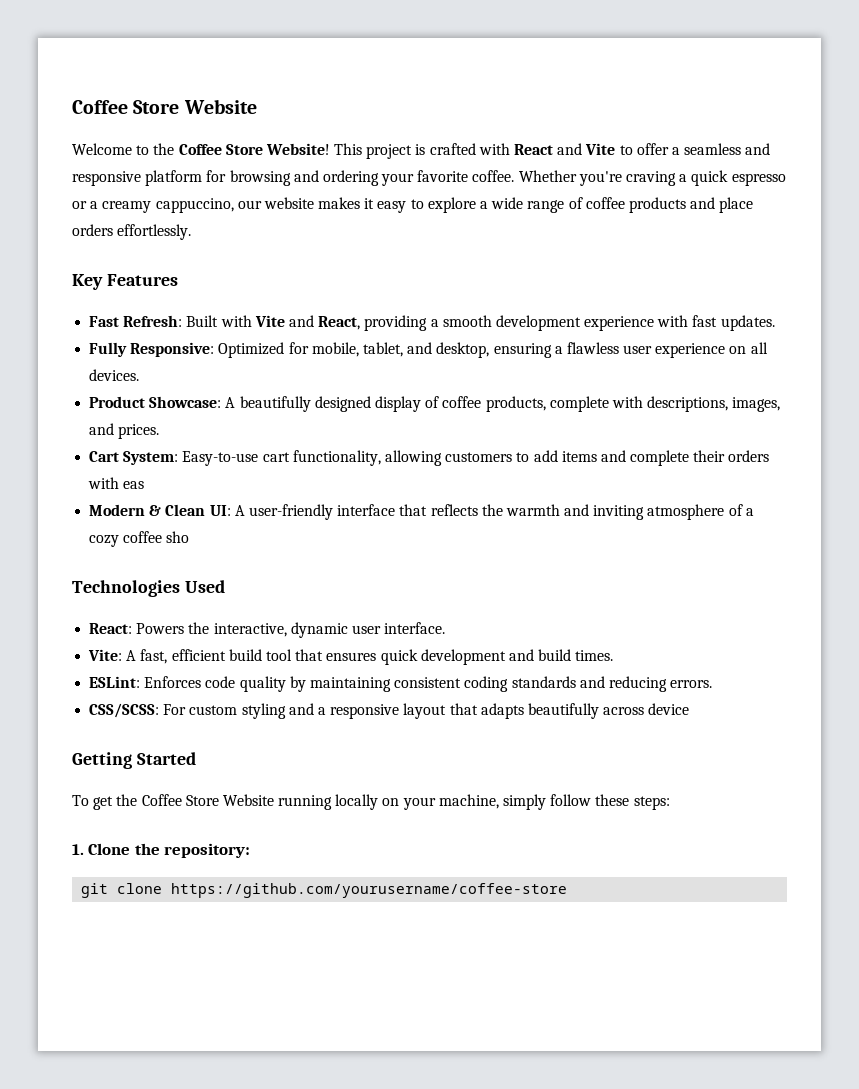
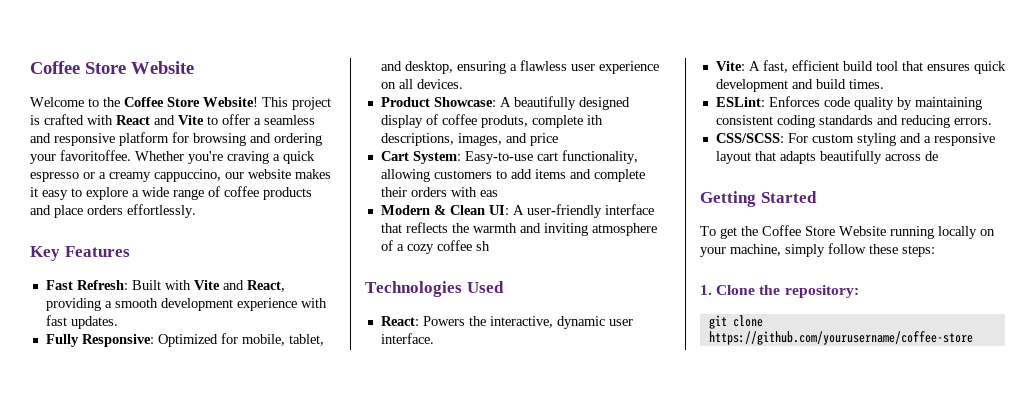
[417,170,515,182] favorite coffee. -> [60,150,131,161] favoritoffee.
[485,396,643,412] products, complete with -> [480,115,603,128] produts, complete ith
[118,424,160,439] prices. -> [529,133,558,146] price
[166,531,190,543] sho -> [475,241,490,251] sh
[648,703,690,715] device -> [924,151,938,161] de

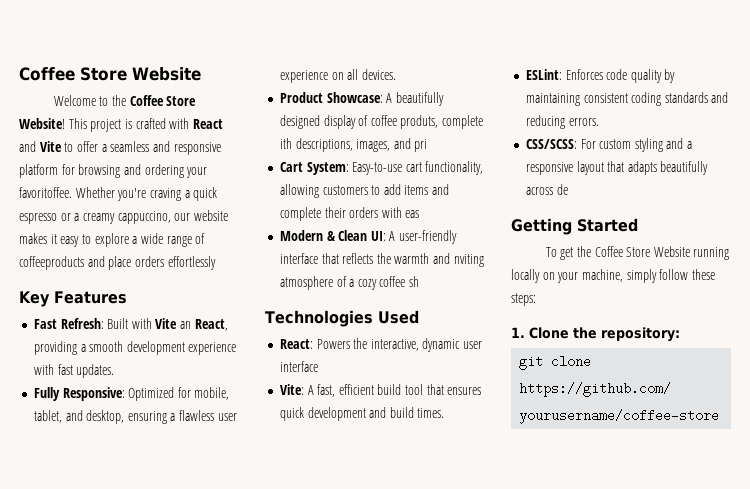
[224,186,312,200] coffee products -> [19,256,84,270] coffeeproducts
[127,204,196,218] effortlessly. -> [167,256,216,270] effortlessly
[222,280,244,290] and -> [180,321,192,329] an
[529,133,558,146] price -> [414,139,428,152] pri
[543,223,588,236] inviting -> [453,254,484,267] nviting
[380,333,434,344] interface. -> [279,361,318,372] interface

